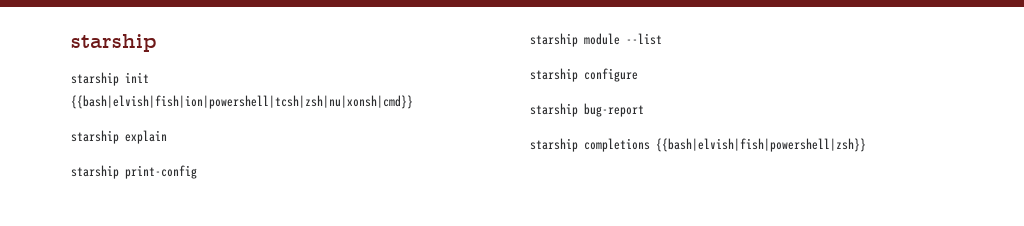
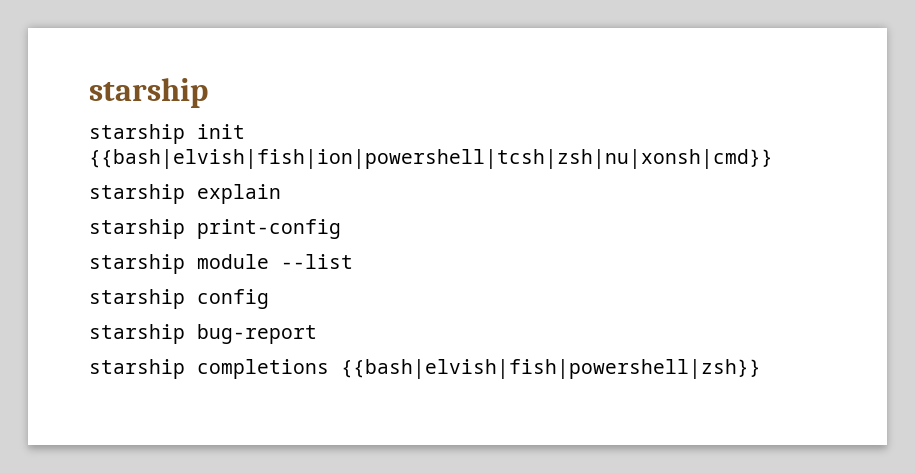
[584,68,638,82] configure -> [197,289,269,309] config

